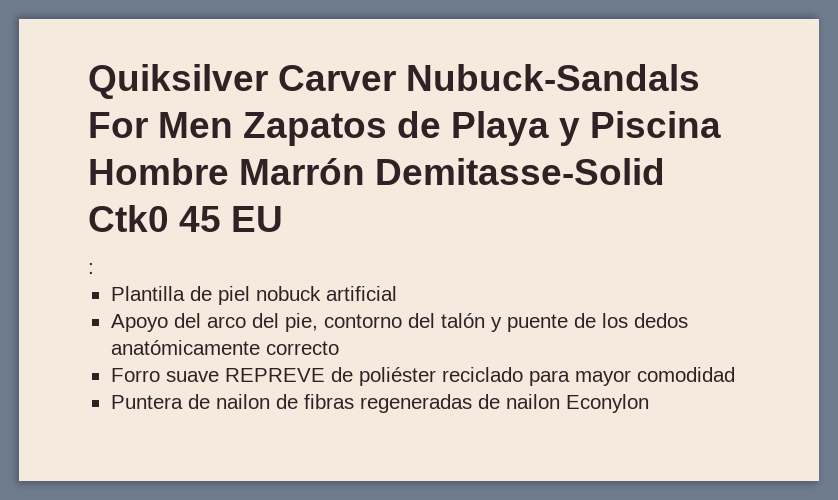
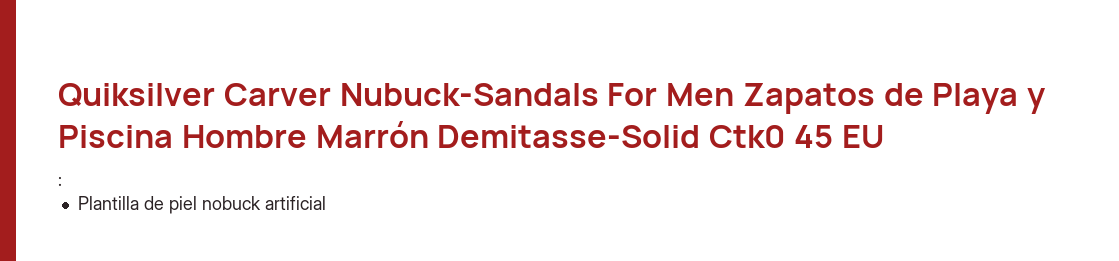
[110,313,688,332] [110,340,339,355] [110,367,735,386] [110,394,649,413] // Apoyo del arco del pie, contorno del talón y puente de los dedos anatómicamente correcto // Forro suave REPREVE de poliéster reciclado para mayor comodidad // Puntera de nailon de fibras regeneradas de nailon Econylon -> (326, 203) none

